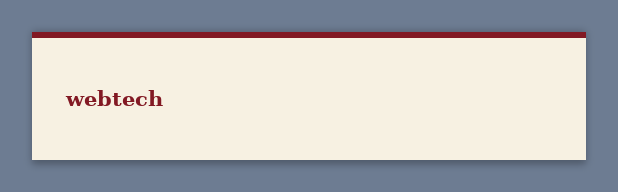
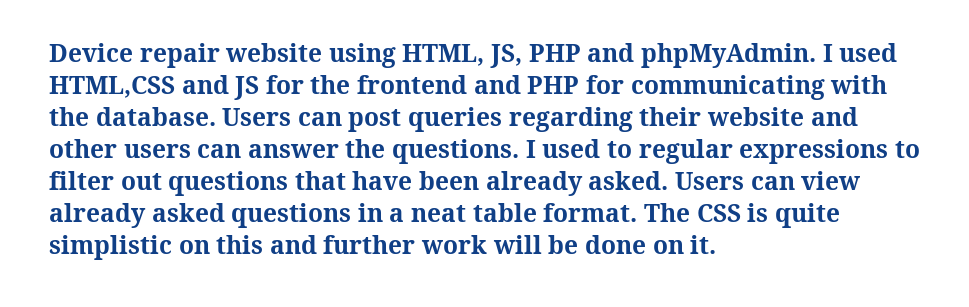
[65,90,163,106] webtech -> [49,43,898,68] [49,75,888,100] [49,107,858,132] [49,139,920,164] [49,171,861,196] [49,203,840,228] [49,235,717,260] Device repair website using HTML, JS, PHP and phpMyAdmin. I used HTML,CSS and JS for the frontend and PHP for communicating with the database. Users can post queries regarding their website and other users can answer the questions. I used to regular expressions to filter out questions that have been already asked. Users can view already asked questions in a neat table format. The CSS is quite simplistic on this and further work will be done on it.

